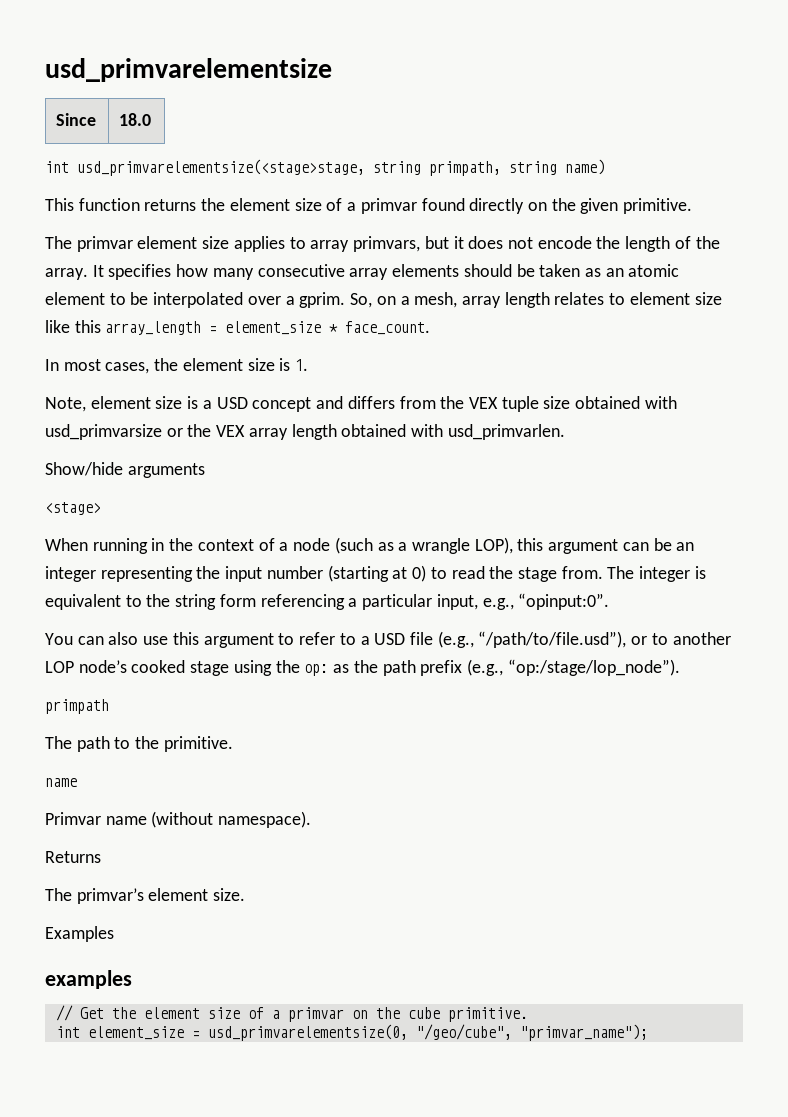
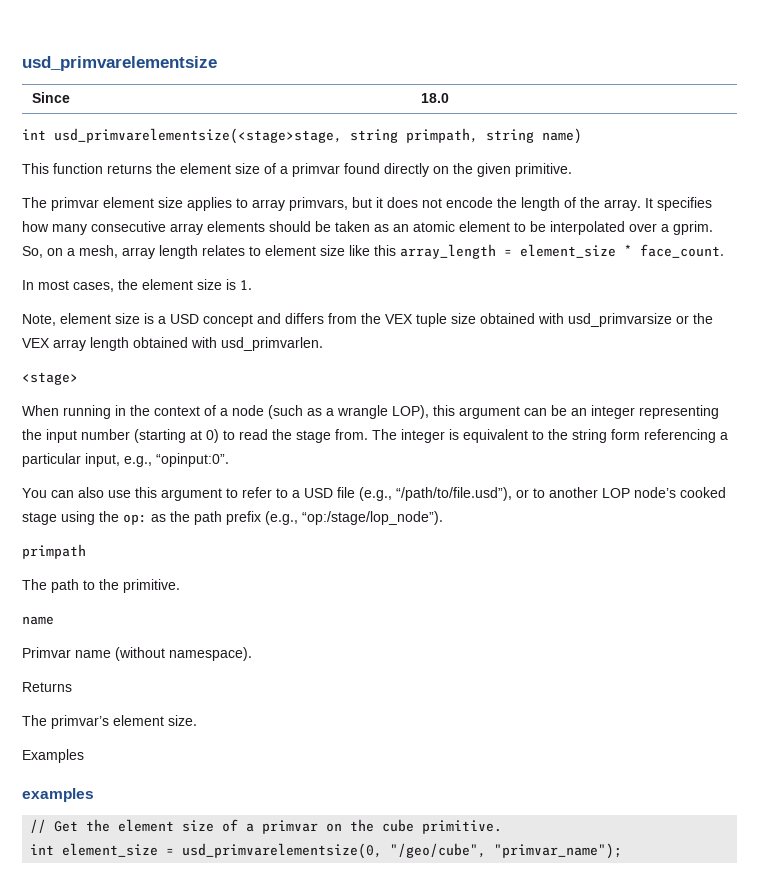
[45,462,205,478] // Show/hide arguments -> (323, 344) none

